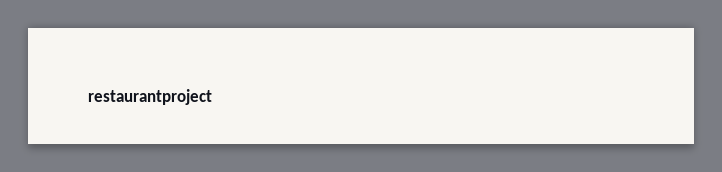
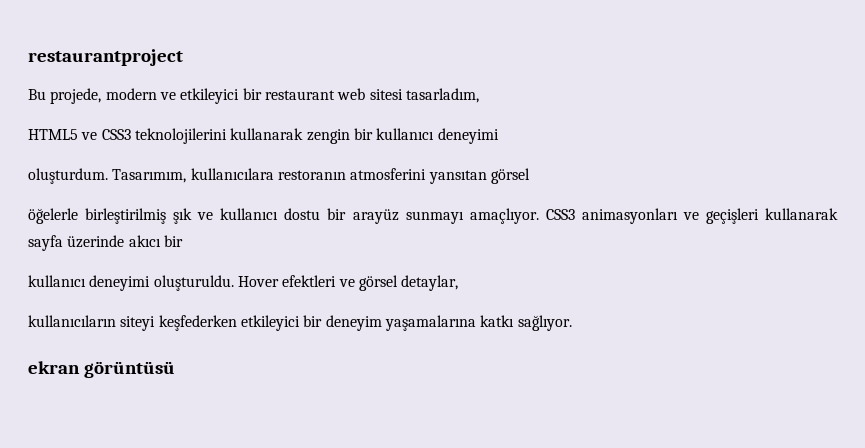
(212, 97) none -> [28,88,479,104] [28,128,499,144] [28,168,530,184] [28,208,838,224] [28,235,183,251] [28,275,459,291] [28,315,572,331] [28,361,175,378] // Bu projede, modern ve etkileyici bir restaurant web sitesi tasarladım, // HTML5 ve CSS3 teknolojilerini kullanarak zengin bir kullanıcı deneyimi // oluşturdum. Tasarımım, kullanıcılara restoranın atmosferini yansıtan görsel // öğelerle birleştirilmiş şık ve kullanıcı dostu bir arayüz sunmayı amaçlıyor. CSS3 animasyonları ve geçişleri kullanarak sayfa üzerinde akıcı bir // kullanıcı deneyimi oluşturuldu. Hover efektleri ve görsel detaylar, // kullanıcıların siteyi keşfederken etkileyici bir deneyim yaşamalarına katkı sağlıyor. // ekran görüntüsü

